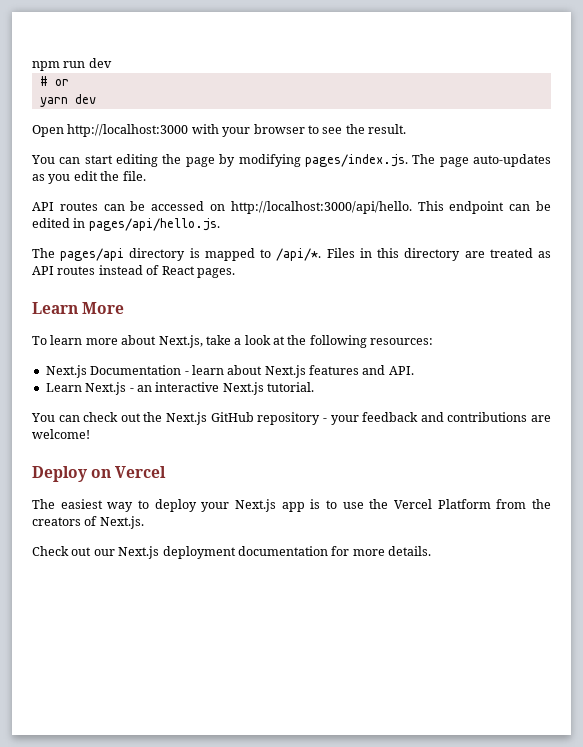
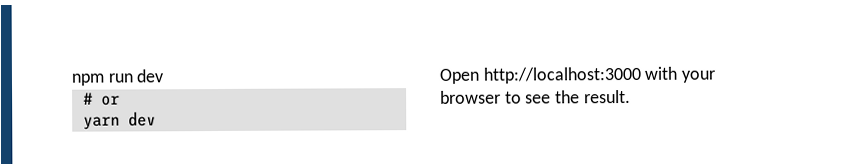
[31,154,551,167] [32,171,146,184] [32,201,551,214] [32,218,220,231] [32,248,551,261] [32,265,235,278] [32,302,125,314] [32,335,434,348] [45,365,414,378] [45,382,314,395] [31,412,552,425] [32,429,90,439] [32,466,167,482] [32,499,552,512] [32,516,144,529] [32,546,431,559] // You can start editing the page by modifying pages/index.js. The page auto-updates as you edit the file. // API routes can be accessed on http://localhost:3000/api/hello. This endpoint can be edited in pages/api/hello.js. // The pages/api directory is mapped to /api/*. Files in this directory are treated as API routes instead of React pages. // Learn More // To learn more about Next.js, take a look at the following resources: // Next.js Documentation - learn about Next.js features and API. // Learn Next.js - an interactive Next.js tutorial. // You can check out the Next.js GitHub repository - your feedback and contributions are welcome! // Deploy on Vercel // The easiest way to deploy your Next.js app is to use the Vercel Platform from the creators of Next.js. // Check out our Next.js deployment documentation for more details. -> (631, 96) none

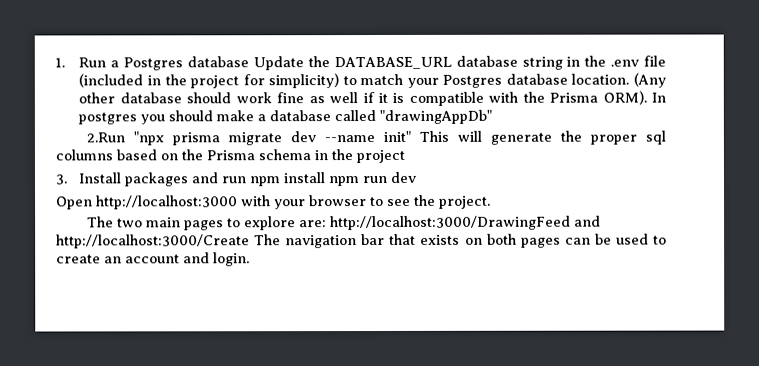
(71, 79) none -> [55,55,666,71] [78,72,666,89] [78,90,666,106] [78,109,493,125] [85,130,666,146] [55,149,405,164] [55,172,327,187] 1. Run a Postgres database Update the DATABASE_URL database string in the .env file (included in the project for simplicity) to match your Postgres database location. (Any other database should work fine as well if it is compatible with the Prisma ORM). In postgres you should make a database called "drawingAppDb" // 2.Run "npx prisma migrate dev --name init" This will generate the proper sql columns based on the Prisma schema in the project // 3. Install packages and run npm install
[82,92,120,106] [82,111,156,130] // # or // yarn dev -> (417, 177) none
[583,89,631,104] result. -> [438,195,491,209] [86,215,601,231] [56,233,667,249] [56,252,250,267] project. // The two main pages to explore are: http://localhost:3000/DrawingFeed and http://localhost:3000/Create The navigation bar that exists on both pages can be used to create an account and login.

